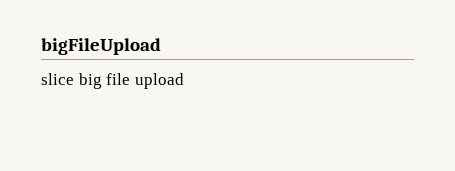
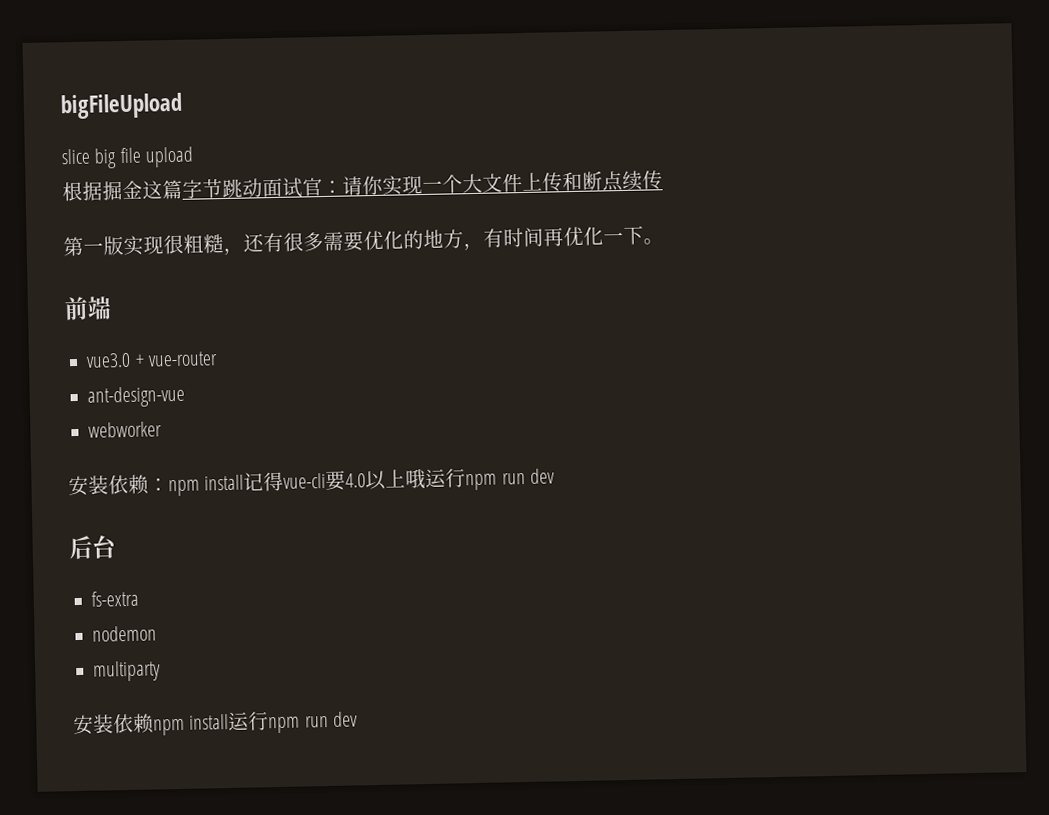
(184, 81) none -> [62,170,663,202] [63,225,664,257] [64,296,112,321] [86,351,218,368] [87,385,186,408] [88,421,163,438] [68,468,555,497] [69,535,117,560] [91,590,140,607] [92,625,158,642] [93,660,162,682] [73,711,358,736] // 根据掘金这篇字节跳动面试官：请你实现一个大文件上传和断点续传 // 第一版实现很粗糙，还有很多需要优化的地方，有时间再优化一下。 // 前端 // vue3.0 + vue-router // ant-design-vue // webworker // 安装依赖：npm install记得vue-cli要4.0以上哦运行npm run dev // 后台 // fs-extra // nodemon // multiparty // 安装依赖npm install运行npm run dev

